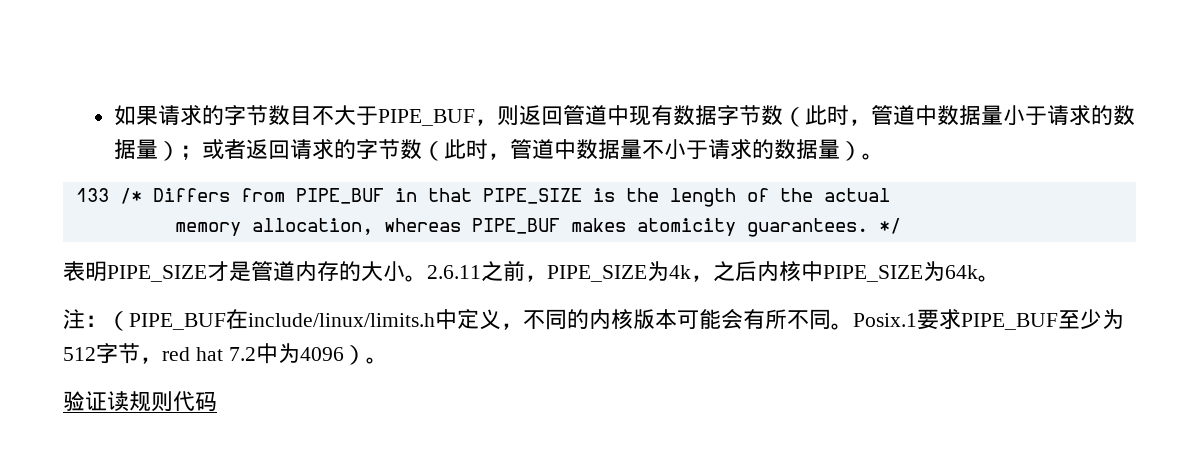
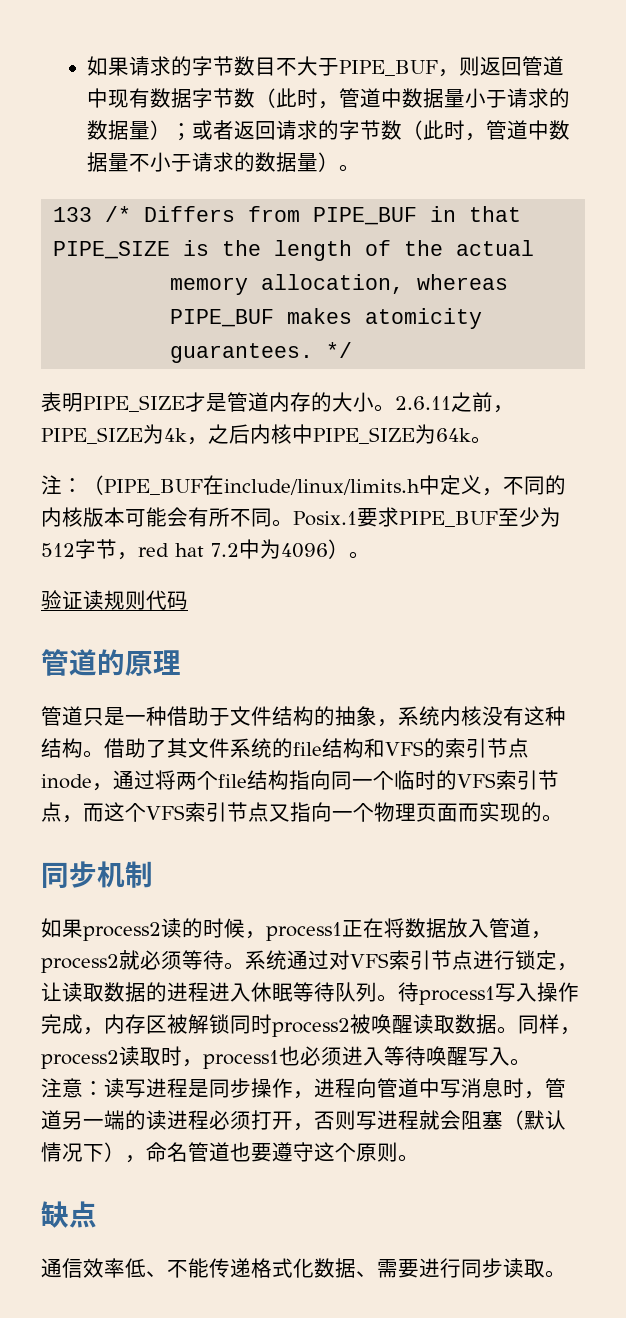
(217, 401) none -> [41,649,181,676] [41,706,566,727] [41,738,529,758] [41,770,559,791] [41,802,563,823] [41,861,153,889] [41,918,552,941] [41,950,578,973] [41,982,579,1005] [41,1014,581,1037] [41,1046,531,1069] [41,1078,566,1099] [41,1110,566,1131] [41,1142,419,1163] [41,1201,97,1228] [41,1258,566,1278] // 管道的原理 // 管道只是一种借助于文件结构的抽象，系统内核没有这种结构。借助了其文件系统的file结构和VFS的索引节点inode，通过将两个file结构指向同一个临时的VFS索引节点，而这个VFS索引节点又指向一个物理页面而实现的。 // 同步机制 // 如果process2读的时候，process1正在将数据放入管道，process2就必须等待。系统通过对VFS索引节点进行锁定，让读取数据的进程进入休眠等待队列。待process1写入操作完成，内存区被解锁同时process2被唤醒读取数据。同样，process2读取时，process1也必须进入等待唤醒写入。 // 注意：读写进程是同步操作，进程向管道中写消息时，管道另一端的读进程必须打开，否则写进程就会阻塞（默认情况下），命名管道也要遵守这个原则。 // 缺点 // 通信效率低、不能传递格式化数据、需要进行同步读取。

